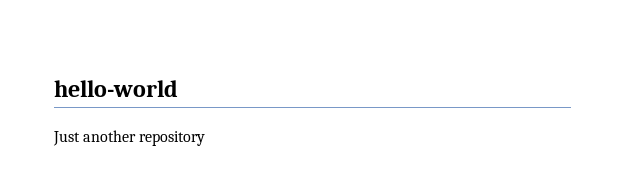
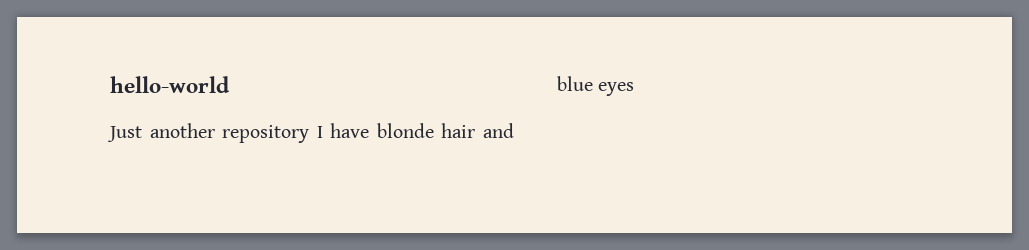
(206, 138) none -> [316,123,514,138] [557,76,635,96] I have blonde hair and blue eyes

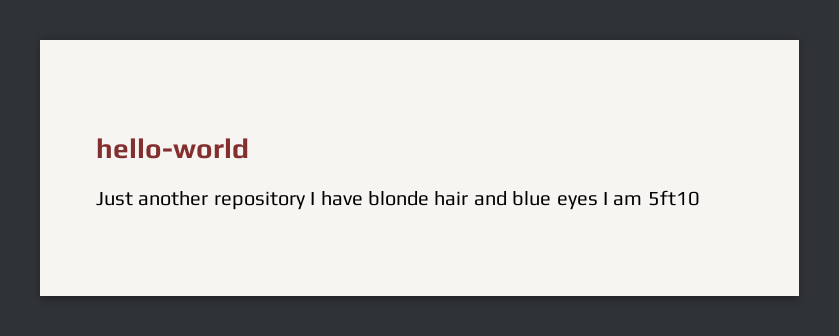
(635, 89) none -> [602,190,700,206] I am 5ft10

